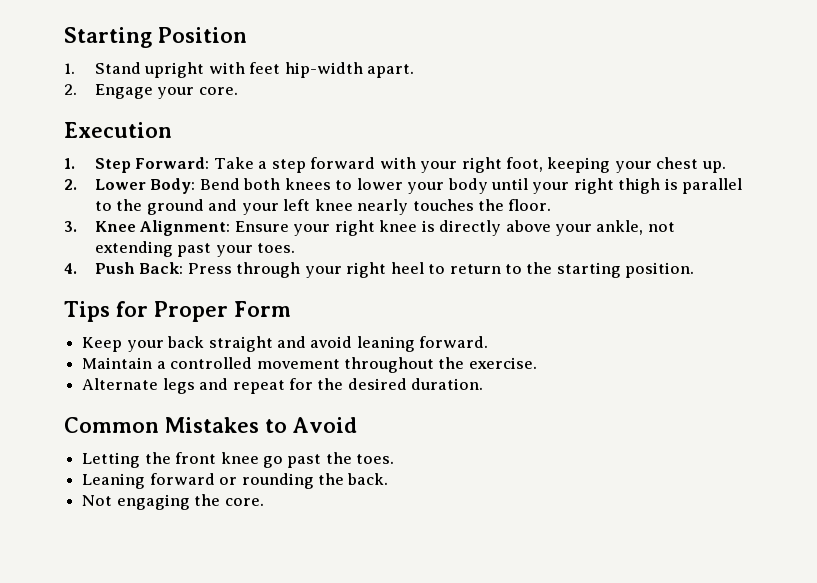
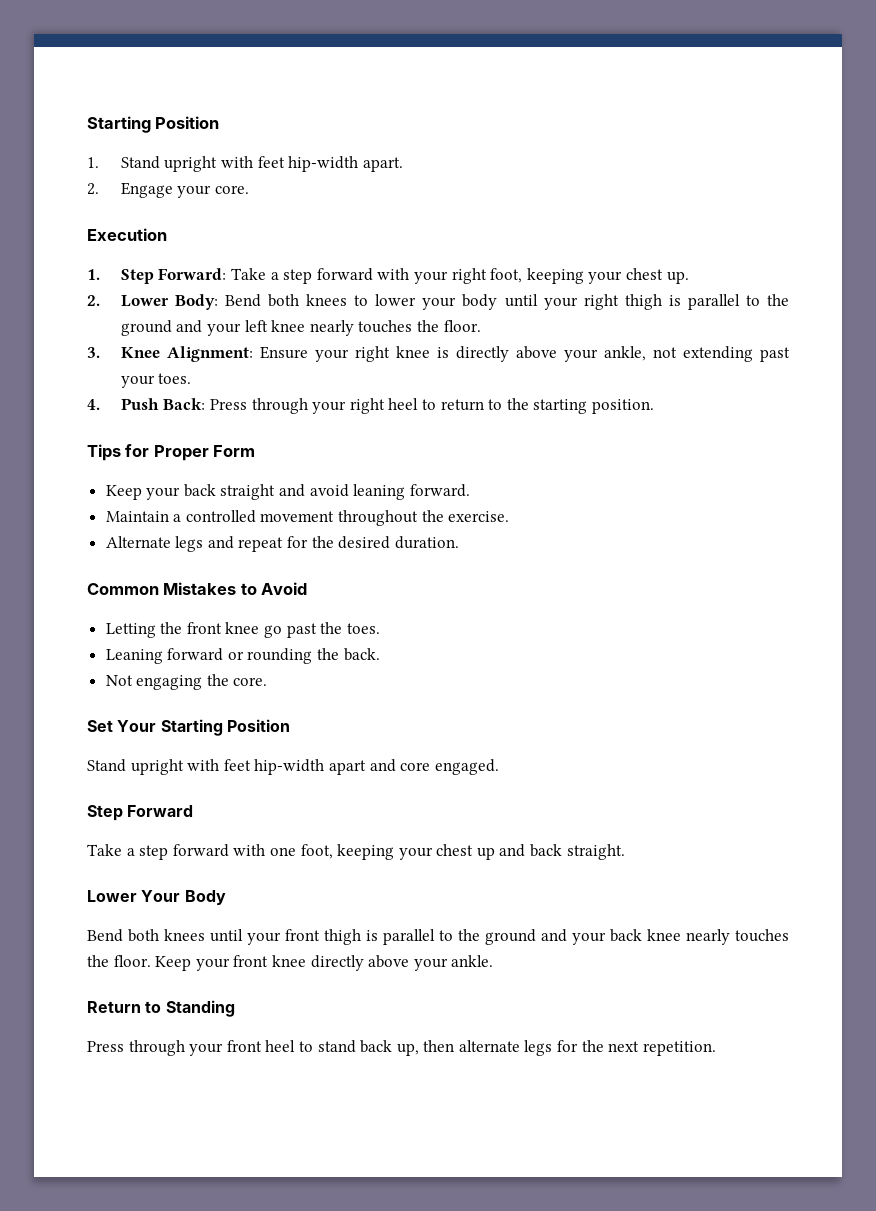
(264, 502) none -> [87,719,290,736] [87,759,499,775] [87,805,194,821] [87,844,625,860] [87,890,226,905] [87,929,789,945] [87,955,494,971] [87,1000,235,1017] [87,1040,716,1056] // Set Your Starting Position // Stand upright with feet hip-width apart and core engaged. // Step Forward // Take a step forward with one foot, keeping your chest up and back straight. // Lower Your Body // Bend both knees until your front thigh is parallel to the ground and your back knee nearly touches the floor. Keep your front knee directly above your ankle. // Return to Standing // Press through your front heel to stand back up, then alternate legs for the next repetition.

